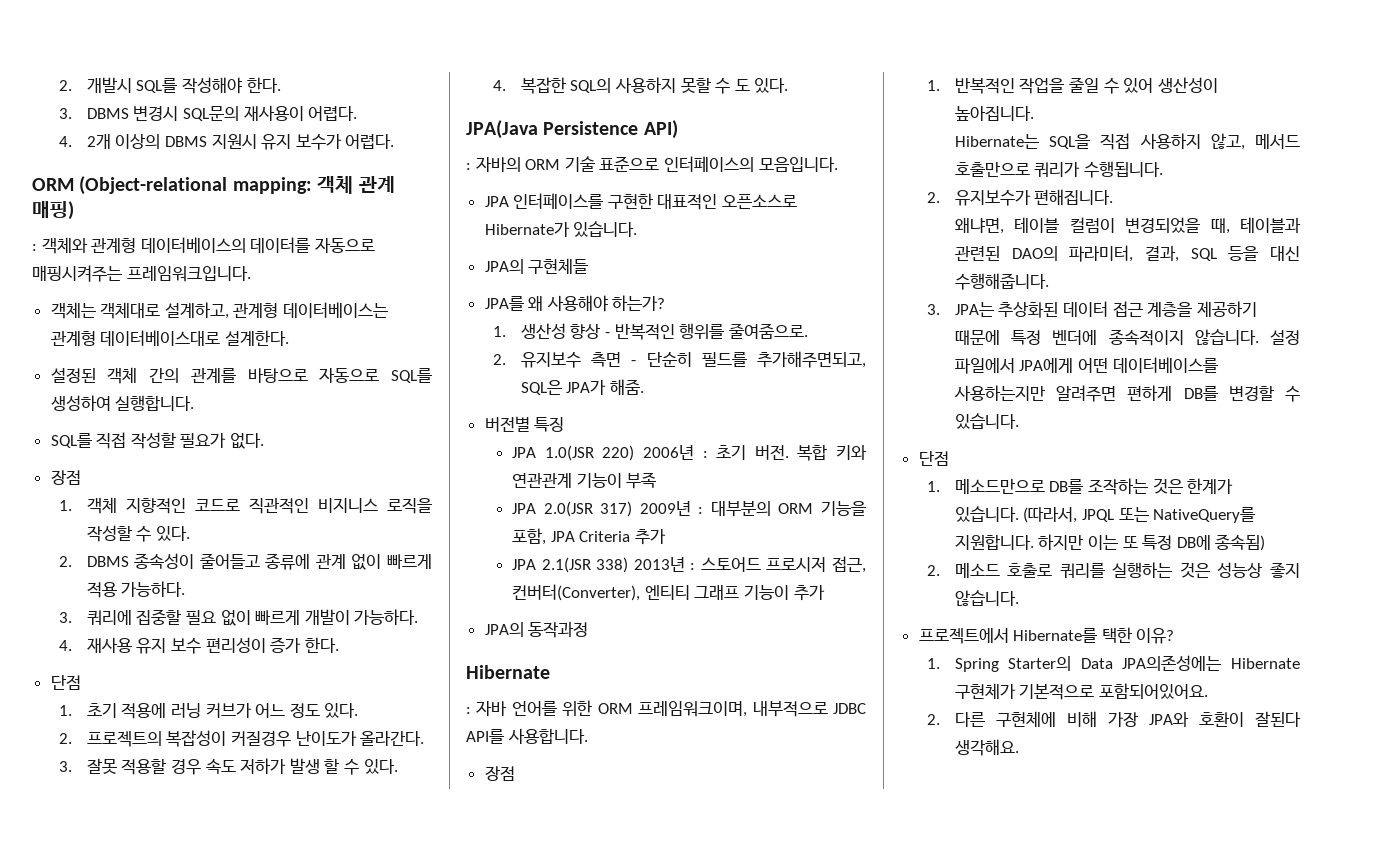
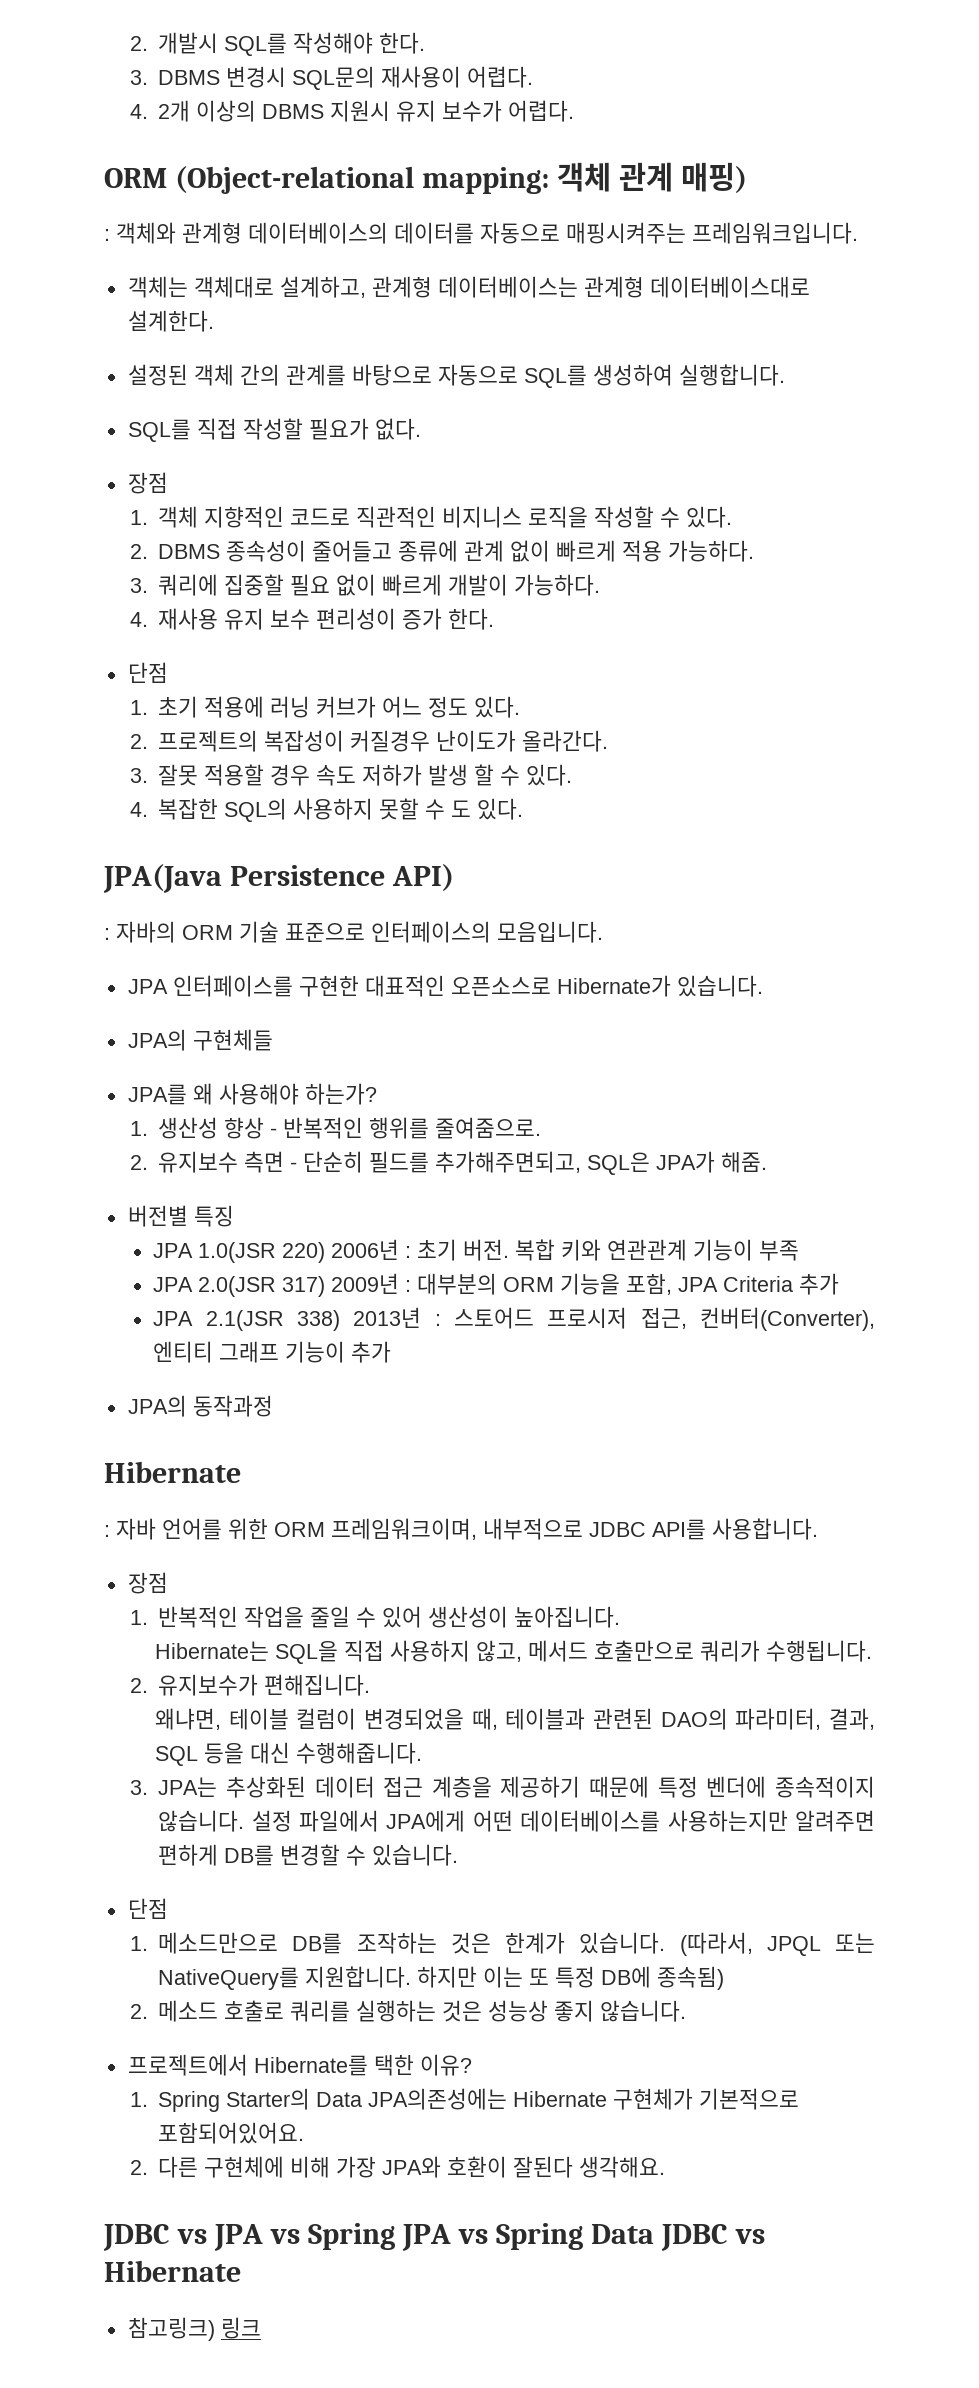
(1019, 747) none -> [103,2223,765,2251] [104,2260,241,2282] [127,2317,261,2341] // JDBC vs JPA vs Spring JPA vs Spring Data JDBC vs Hibernate // 참고링크) 링크

